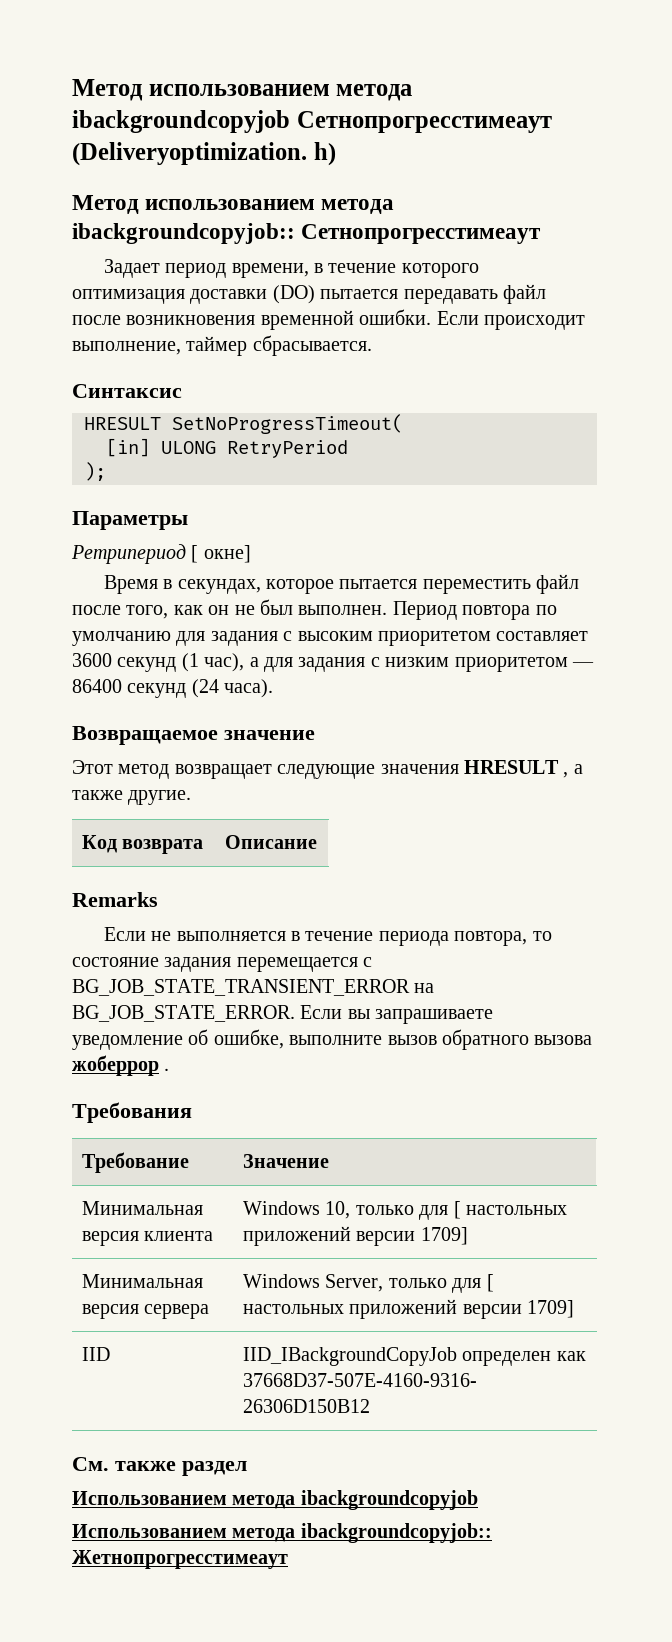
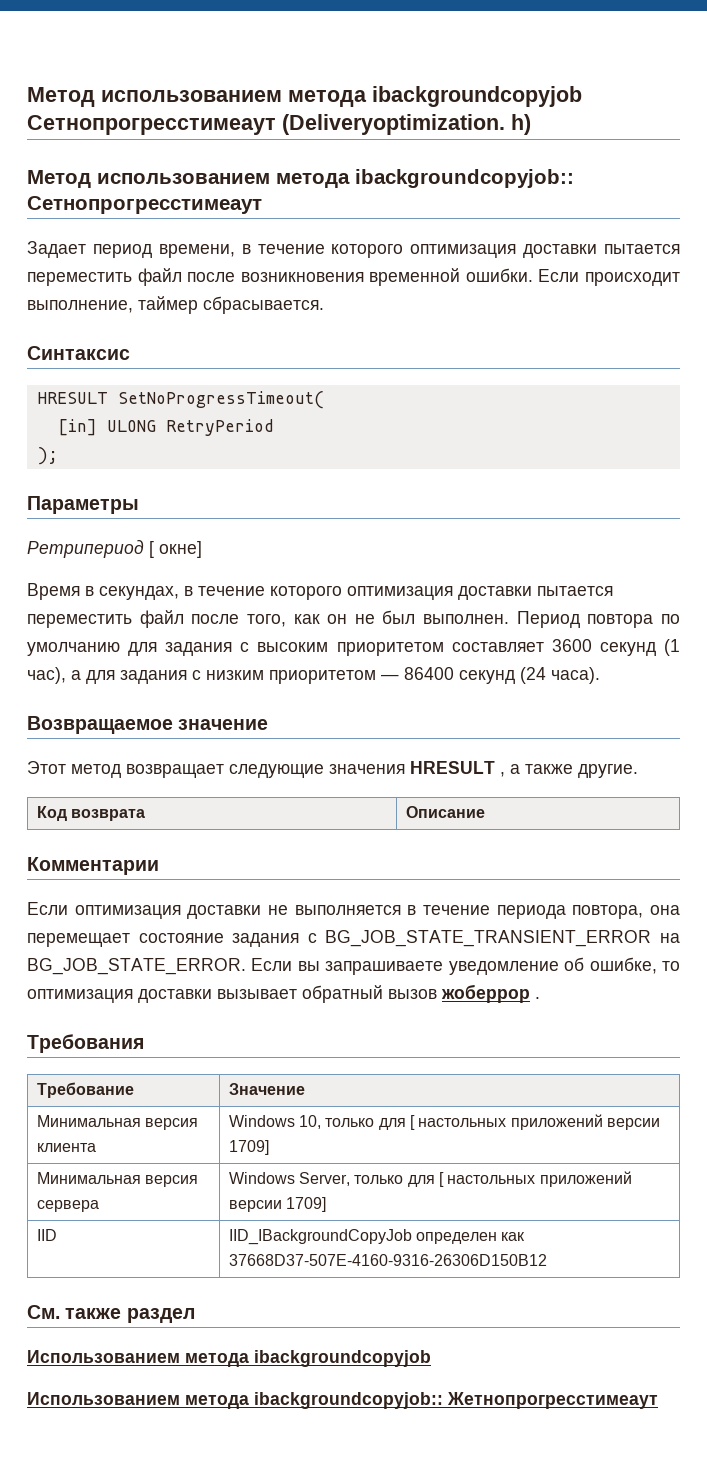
[272,285,498,304] (DO) пытается передавать -> [604,244,680,254] [27,272,132,286] пытается переместить
[265,579,334,594] которое -> [184,586,532,600] в течение которого оптимизация доставки
[72,892,158,907] [103,927,146,941] Remarks // Если -> [27,857,159,875] [27,902,262,919] Комментарии // Если оптимизация доставки
[532,931,552,941] то -> [650,905,680,915] [27,933,130,947] она перемещает
[236,957,358,972] перемещается -> (300, 940) none
[289,1029,593,1050] выполните вызов обратного вызова -> [662,961,681,971] [27,985,437,1003] то оптимизация доставки вызывает обратный вызов

